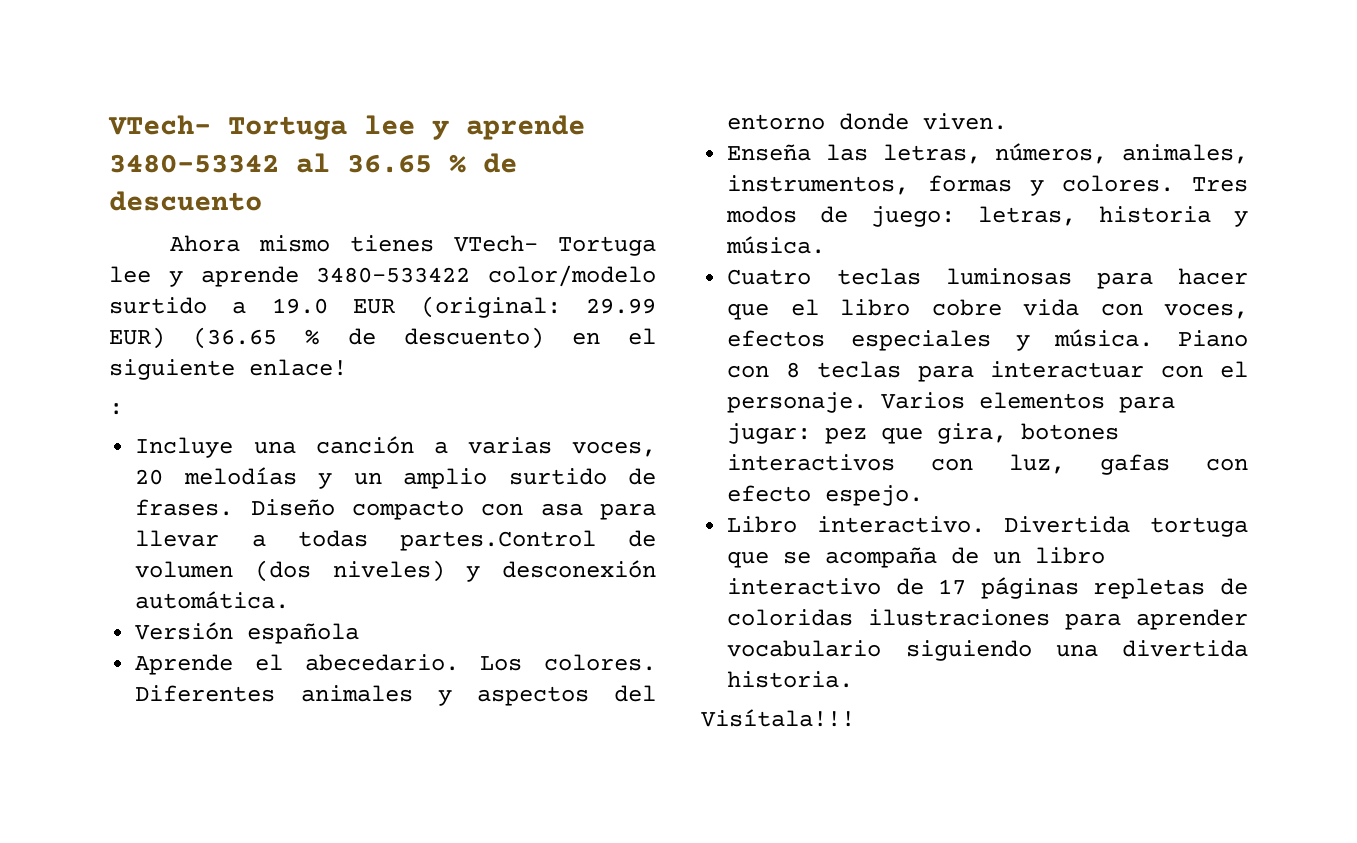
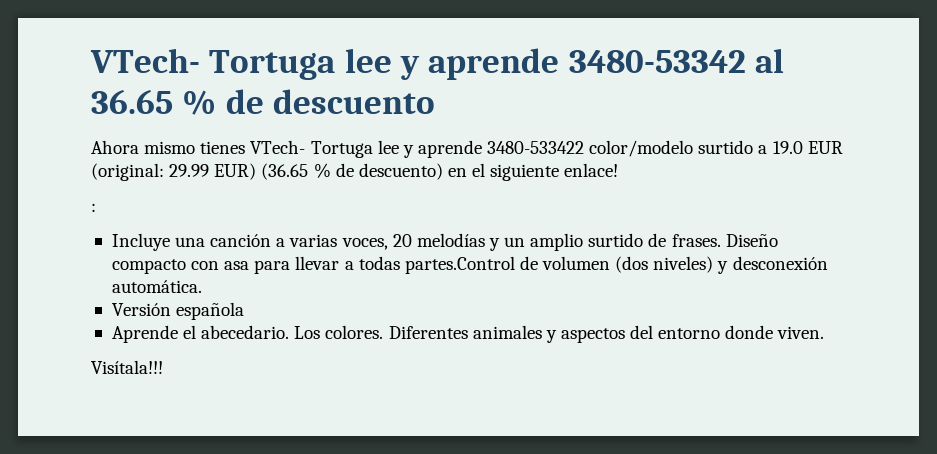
[727,143,1248,164] [727,175,1248,196] [726,206,1248,227] [726,236,826,254] [727,268,1248,289] [727,299,1248,320] [727,329,1248,351] [727,361,1248,382] [727,392,1176,413] [727,423,1120,444] [727,454,1248,475] [727,485,924,506] [727,516,1248,537] [727,547,1106,568] [727,577,1248,599] [727,609,1248,630] [727,640,1248,661] [727,671,854,688] // Enseña las letras, números, animales, instrumentos, formas y colores. Tres modos de juego: letras, historia y música. // Cuatro teclas luminosas para hacer que el libro cobre vida con voces, efectos especiales y música. Piano con 8 teclas para interactuar con el personaje. Varios elementos para jugar: pez que gira, botones interactivos con luz, gafas con efecto espejo. // Libro interactivo. Divertida tortuga que se acompaña de un libro interactivo de 17 páginas repletas de coloridas ilustraciones para aprender vocabulario siguiendo una divertida historia. -> (825, 332) none

